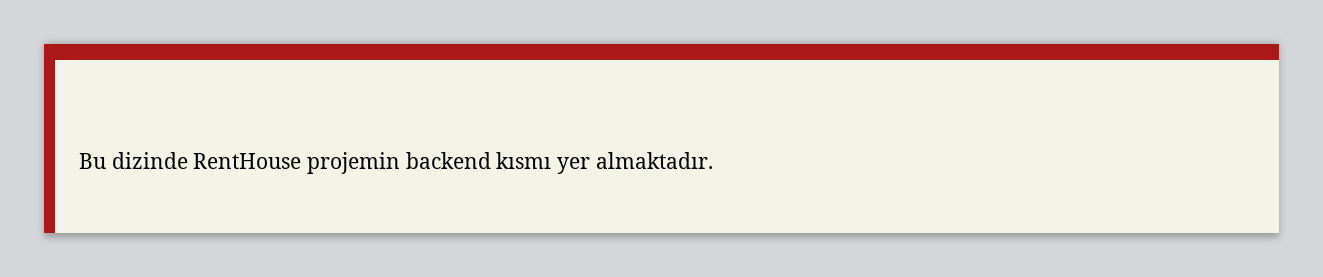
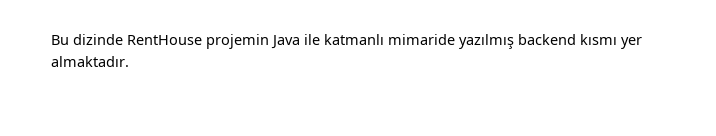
(401, 163) none -> [271,34,514,49] Java ile katmanlı mimaride yazılmış

